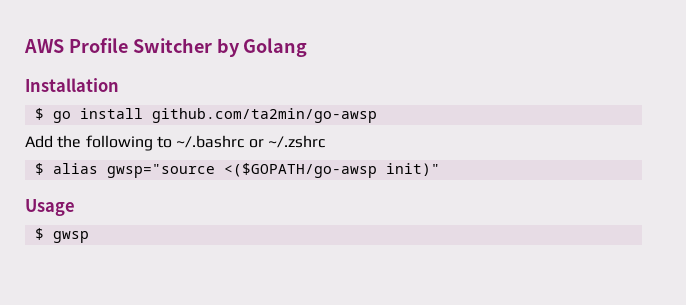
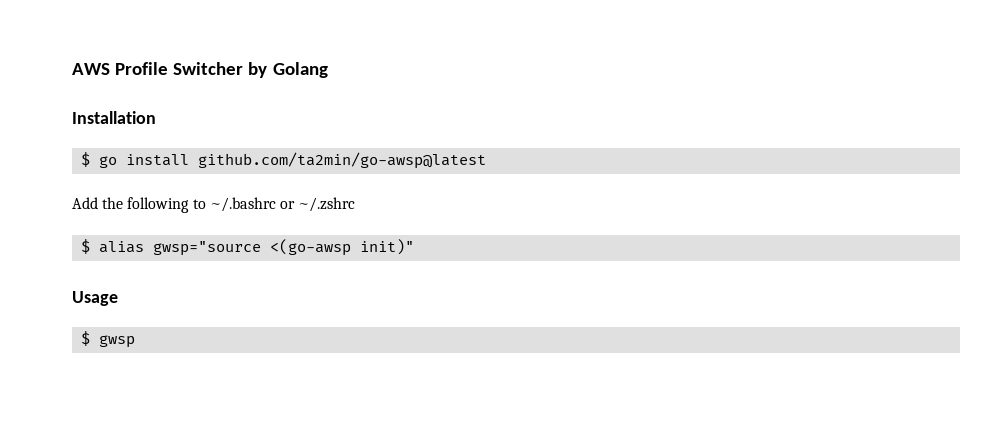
[151,108,377,123] github.com/ta2min/go-awsp -> [198,152,487,169] github.com/ta2min/go-awsp@latest
[223,163,377,178] <($GOPATH/go-awsp -> [270,239,352,256] <(go-awsp

